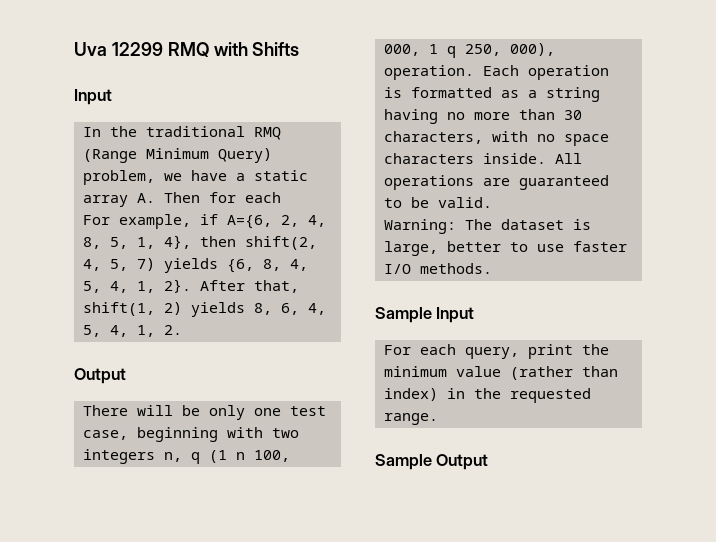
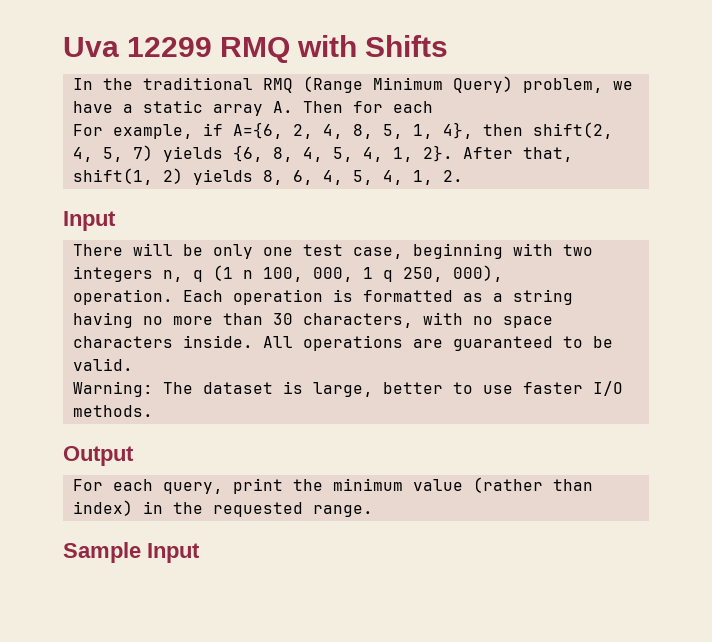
[74,89,112,105] // Input -> (449, 46) none
[74,368,126,384] Output -> [63,211,116,231] Input
[375,307,475,323] Sample Input -> [63,446,134,466] Output
[436,454,489,470] Output -> [147,543,200,563] Input

